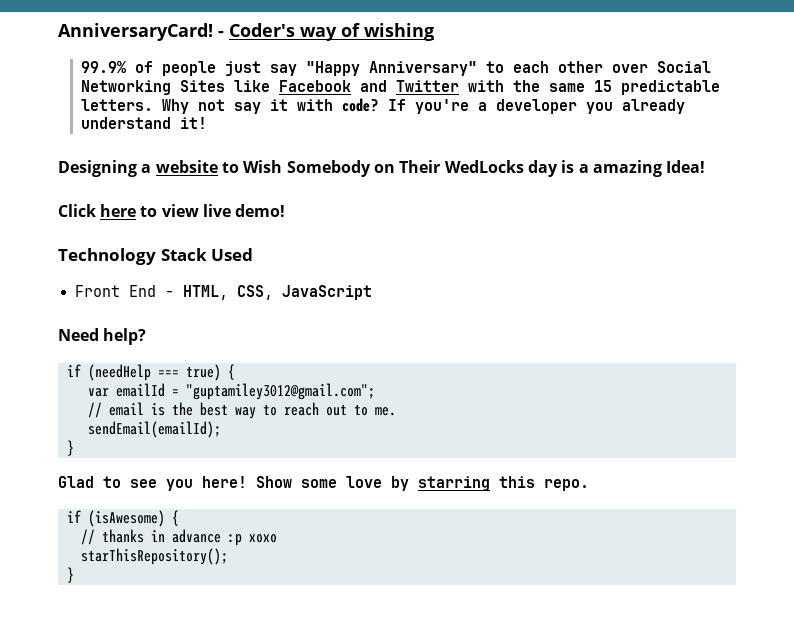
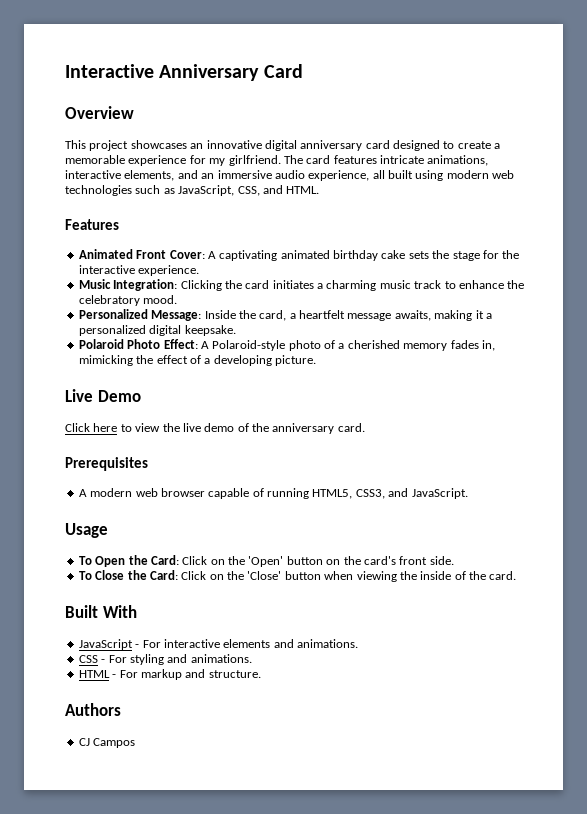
[58,23,435,41] [80,61,711,76] [80,80,720,95] [80,98,685,114] [80,117,207,129] [58,160,706,177] [58,204,285,217] [58,248,254,265] [74,285,372,300] [58,328,147,345] [67,364,235,381] [88,383,375,400] [88,402,396,419] [88,421,221,438] [67,440,74,456] [58,476,589,491] [67,510,179,527] [81,529,277,546] [81,548,228,565] [67,567,74,583] AnniversaryCard! - Coder's way of wishing // 99.9% of people just say "Happy Anniversary" to each other over Social Networking Sites like Facebook and Twitter with the same 15 predictable letters. Why not say it with code? If you're a developer you already understand it! // Designing a website to Wish Somebody on Their WedLocks day is a amazing Idea! // Click here to view live demo! // Technology Stack Used // Front End - HTML, CSS, JavaScript // Need help? // if (needHelp === true) { // var emailId = "guptamiley3012@gmail.com"; // // email is the best way to reach out to me. // sendEmail(emailId); // } // Glad to see you here! Show some love by starring this repo. // if (isAwesome) { // // thanks in advance :p xoxo // starThisRepository(); // } -> [65,64,303,81] [65,106,134,119] [65,140,501,151] [65,155,489,166] [65,170,515,181] [65,185,320,196] [65,219,119,230] [78,249,520,261] [78,265,200,276] [78,279,525,291] [78,295,178,306] [78,309,492,321] [78,325,236,336] [78,339,495,351] [78,355,316,366] [65,389,141,402] [65,423,365,434] [65,457,148,471] [78,488,468,499] [65,523,108,538] [78,555,454,567] [78,570,517,582] [65,605,137,618] [78,639,358,650] [78,654,252,665] [78,669,261,680] [65,703,121,716] [78,738,136,748] Interactive Anniversary Card // Overview // This project showcases an innovative digital anniversary card designed to create a memorable experience for my girlfriend. The card features intricate animations, interactive elements, and an immersive audio experience, all built using modern web technologies such as JavaScript, CSS, and HTML. // Features // Animated Front Cover: A captivating animated birthday cake sets the stage for the interactive experience. // Music Integration: Clicking the card initiates a charming music track to enhance the celebratory mood. // Personalized Message: Inside the card, a heartfelt message awaits, making it a personalized digital keepsake. // Polaroid Photo Effect: A Polaroid-style photo of a cherished memory fades in, mimicking the effect of a developing picture. // Live Demo // Click here to view the live demo of the anniversary card. // Prerequisites // A modern web browser capable of running HTML5, CSS3, and JavaScript. // Usage // To Open the Card: Click on the 'Open' button on the card's front side. // To Close the Card: Click on the 'Close' button when viewing the inside of the card. // Built With // JavaScript - For interactive elements and animations. // CSS - For styling and animations. // HTML - For markup and structure. // Authors // CJ Campos

